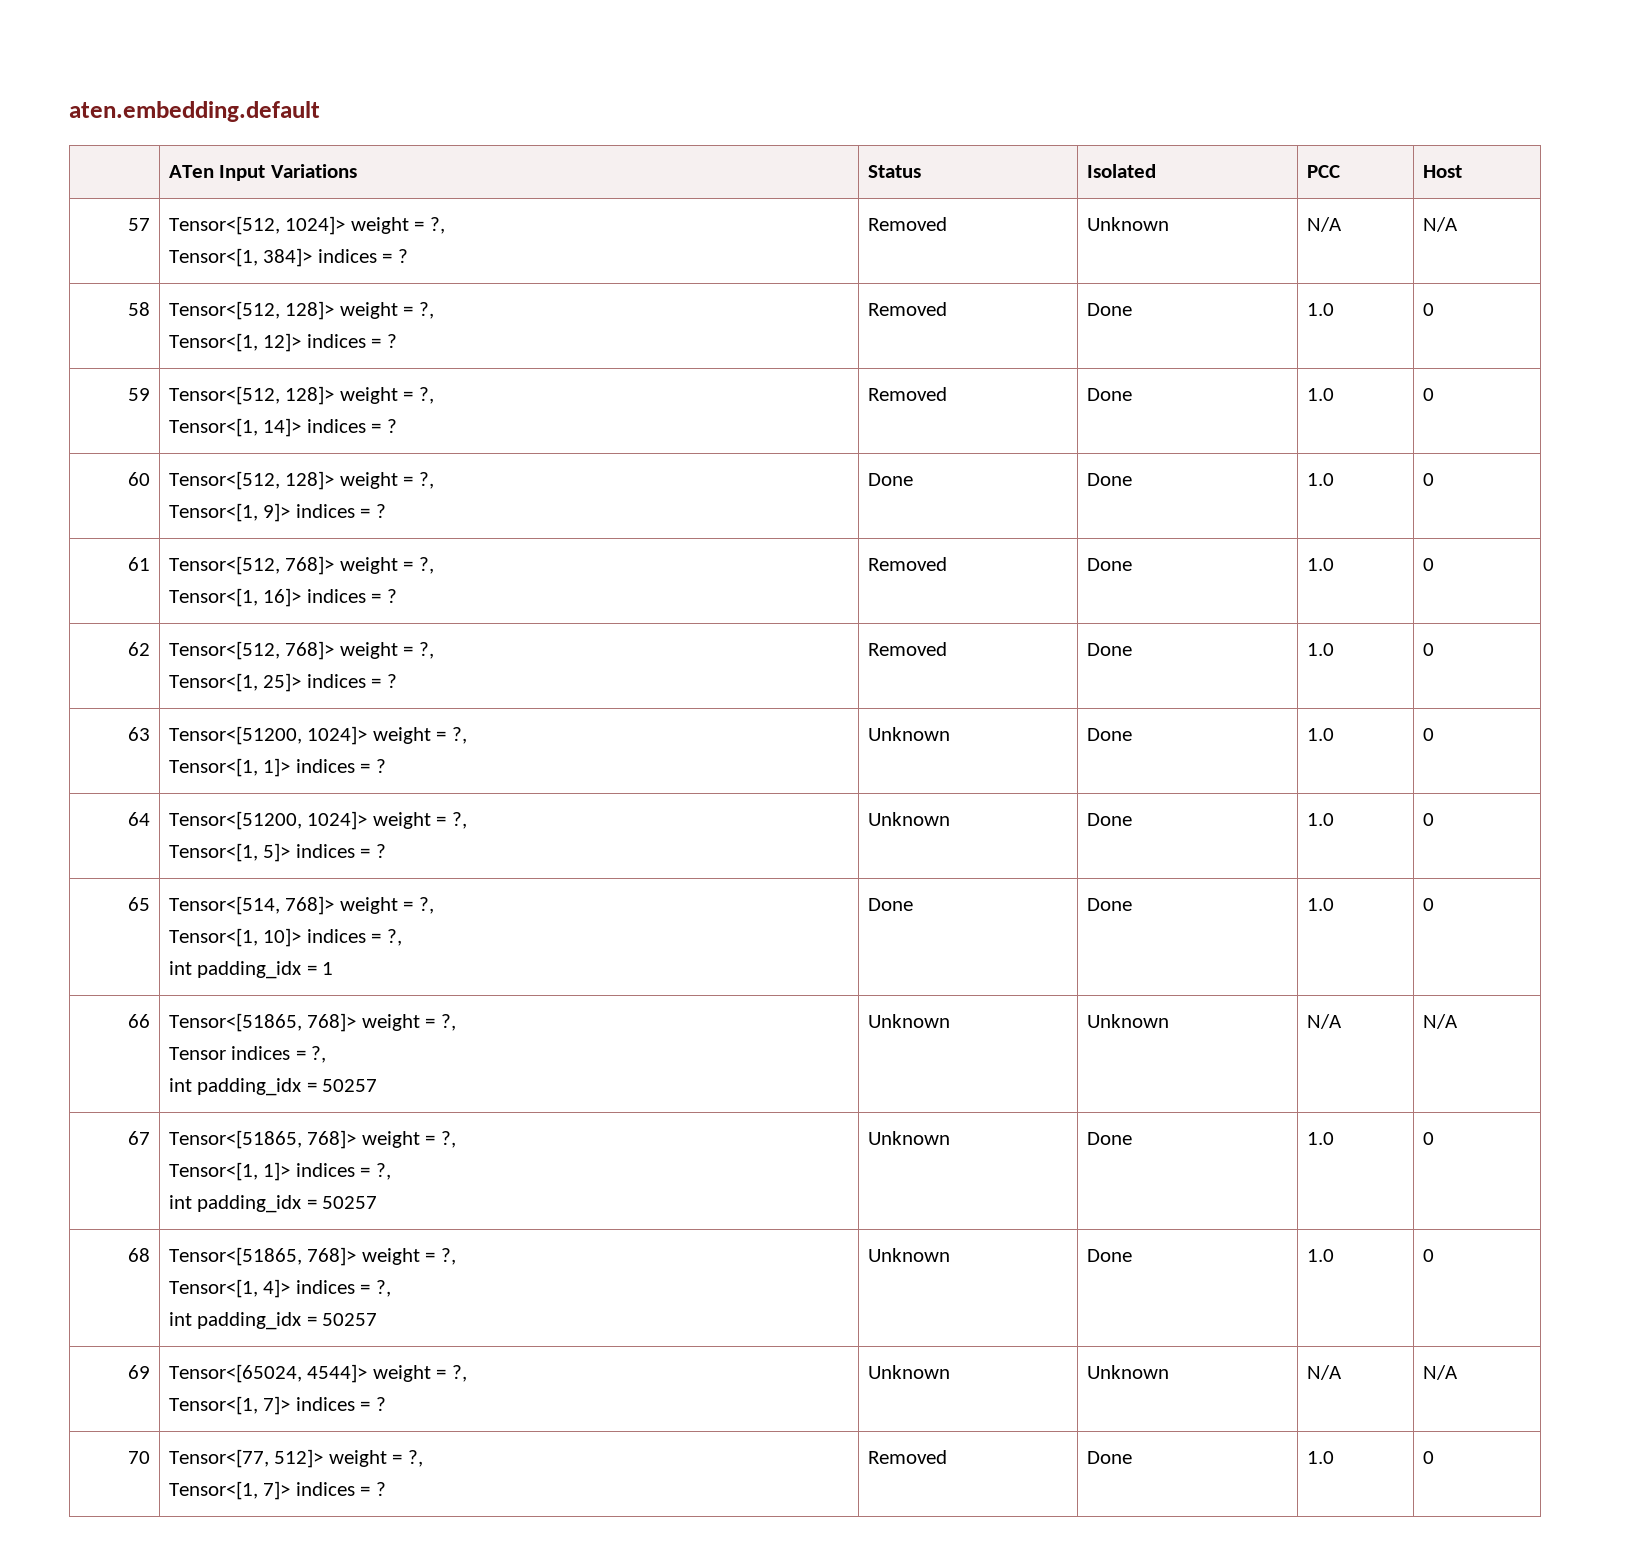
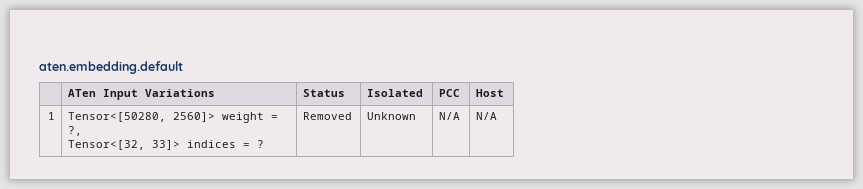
[128,218,151,231] [168,216,445,235] [168,248,313,267] 57 | Tensor<[512, 1024]> weight = ?, // Tensor<[1, 384]> -> [47,112,55,120] [68,112,279,123] [68,126,83,136] [68,140,181,150] 1 | Tensor<[50280, 2560]> weight = ?, // Tensor<[32, 33]>
[128,302,151,316] [168,301,434,320] [168,333,397,352] [867,302,947,316] [1086,303,1132,316] [1306,303,1334,316] [1422,303,1434,316] [128,388,151,401] [168,386,434,405] [168,418,397,437] [867,387,947,401] [1086,388,1132,401] [1306,388,1334,401] [1422,388,1434,401] [128,472,151,486] [168,471,434,490] [168,503,386,522] [867,473,913,486] [1086,473,1132,486] [1306,473,1334,486] [1422,473,1434,486] [128,557,151,571] [168,556,434,575] [168,588,397,607] [867,557,947,571] [1086,558,1132,571] [1306,558,1334,571] [1422,558,1434,571] [128,642,151,656] [168,641,434,660] [168,673,397,692] [867,642,947,656] [1086,643,1132,656] [1306,643,1334,656] [1422,643,1434,656] [128,727,151,741] [168,726,467,745] [168,758,386,777] [867,727,950,741] [1086,728,1132,741] [1306,728,1334,741] [1422,728,1434,741] [128,812,151,826] [168,811,467,830] [168,843,386,862] [867,812,950,826] [1086,813,1132,826] [1306,813,1334,826] [1422,813,1434,826] [128,897,151,911] [168,896,434,915] [168,928,402,947] [168,961,334,979] [867,898,913,911] [1086,898,1132,911] [1306,898,1334,911] [1422,898,1434,911] [128,1014,151,1028] [168,1013,456,1032] [168,1046,327,1063] [168,1078,378,1096] [867,1014,950,1028] [1086,1014,1169,1028] [1306,1014,1342,1029] [1422,1014,1458,1029] [128,1131,151,1145] [168,1130,456,1149] [168,1162,391,1181] [168,1195,378,1213] [867,1131,950,1145] [1086,1132,1132,1145] [1306,1132,1334,1145] [1422,1132,1434,1145] [128,1248,151,1262] [168,1247,456,1266] [168,1279,391,1298] [168,1312,378,1330] [867,1248,950,1262] [1086,1249,1132,1262] [1306,1249,1334,1262] [1422,1249,1434,1262] [128,1365,151,1379] [168,1364,467,1383] [168,1396,386,1415] [867,1365,950,1379] [1086,1365,1169,1379] [1306,1365,1342,1380] [1422,1365,1458,1380] [128,1451,151,1464] [168,1449,423,1468] [168,1481,386,1500] [867,1450,947,1464] [1086,1451,1132,1464] [1306,1451,1334,1464] [1422,1451,1434,1464] // 58 | Tensor<[512, 128]> weight = ?, // Tensor<[1, 12]> indices = ? | Removed | Done | 1.0 | 0 // 59 | Tensor<[512, 128]> weight = ?, // Tensor<[1, 14]> indices = ? | Removed | Done | 1.0 | 0 // 60 | Tensor<[512, 128]> weight = ?, // Tensor<[1, 9]> indices = ? | Done | Done | 1.0 | 0 // 61 | Tensor<[512, 768]> weight = ?, // Tensor<[1, 16]> indices = ? | Removed | Done | 1.0 | 0 // 62 | Tensor<[512, 768]> weight = ?, // Tensor<[1, 25]> indices = ? | Removed | Done | 1.0 | 0 // 63 | Tensor<[51200, 1024]> weight = ?, // Tensor<[1, 1]> indices = ? | Unknown | Done | 1.0 | 0 // 64 | Tensor<[51200, 1024]> weight = ?, // Tensor<[1, 5]> indices = ? | Unknown | Done | 1.0 | 0 // 65 | Tensor<[514, 768]> weight = ?, // Tensor<[1, 10]> indices = ?, // int padding_idx = 1 | Done | Done | 1.0 | 0 // 66 | Tensor<[51865, 768]> weight = ?, // Tensor indices = ?, // int padding_idx = 50257 | Unknown | Unknown | N/A | N/A // 67 | Tensor<[51865, 768]> weight = ?, // Tensor<[1, 1]> indices = ?, // int padding_idx = 50257 | Unknown | Done | 1.0 | 0 // 68 | Tensor<[51865, 768]> weight = ?, // Tensor<[1, 4]> indices = ?, // int padding_idx = 50257 | Unknown | Done | 1.0 | 0 // 69 | Tensor<[65024, 4544]> weight = ?, // Tensor<[1, 7]> indices = ? | Unknown | Unknown | N/A | N/A // 70 | Tensor<[77, 512]> weight = ?, // Tensor<[1, 7]> indices = ? | Removed | Done | 1.0 | 0 -> (498, 116) none

